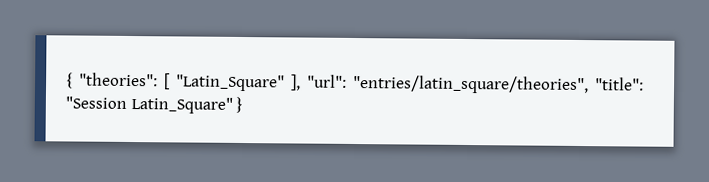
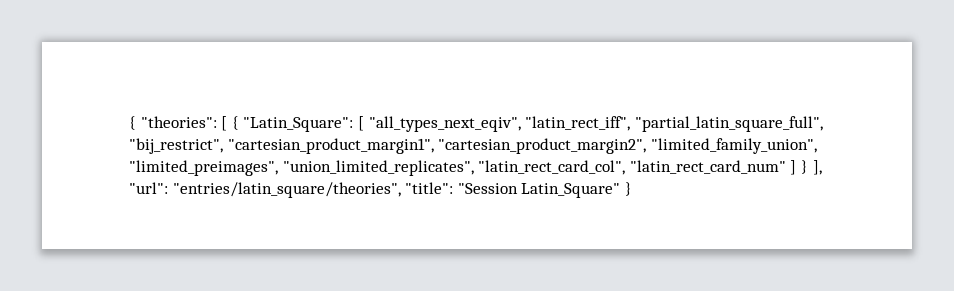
[175,74,285,92] "Latin_Square" -> [231,116,823,132] [129,138,817,154] [129,160,808,176] { "Latin_Square": [ "all_types_next_eqiv", "latin_rect_iff", "partial_latin_square_full", "bij_restrict", "cartesian_product_margin1", "cartesian_product_margin2", "limited_family_union", "limited_preimages", "union_limited_replicates", "latin_rect_card_col", "latin_rect_card_num" ] }

